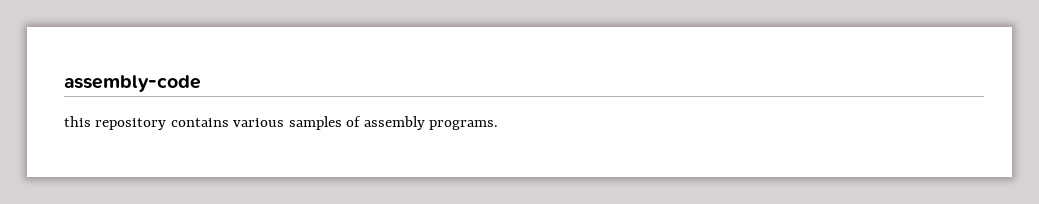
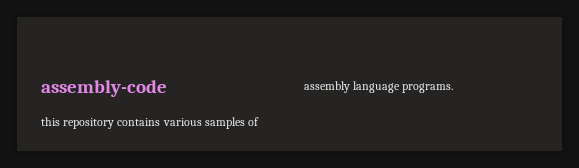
(425, 123) none -> [353,81,401,93] language

